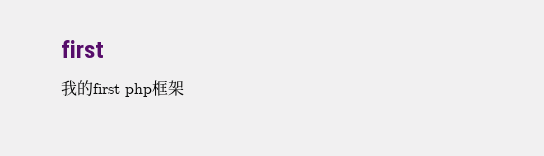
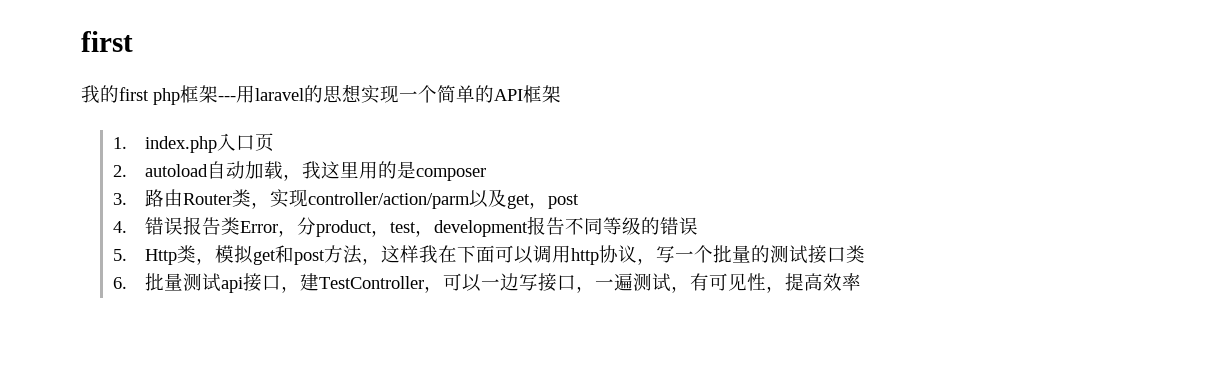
(184, 88) none -> [218,84,561,104] [112,133,274,153] [112,161,486,181] [112,189,579,209] [112,216,698,237] [112,245,865,265] [112,273,861,293] ---用laravel的思想实现一个简单的API框架 // 1. index.php入口页 // 2. autoload自动加载，我这里用的是composer // 3.路由Router类，实现controller/action/parm以及get，post // 4.错误报告类Error，分product，test，development报告不同等级的错误 // 5. Http类，模拟get和post方法，这样我在下面可以调用http协议，写一个批量的测试接口类 // 6.批量测试api接口，建TestController，可以一边写接口，一遍测试，有可见性，提高效率

